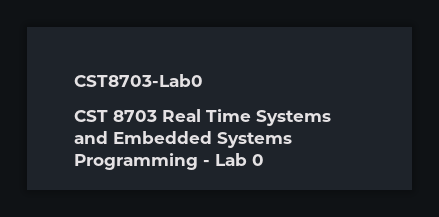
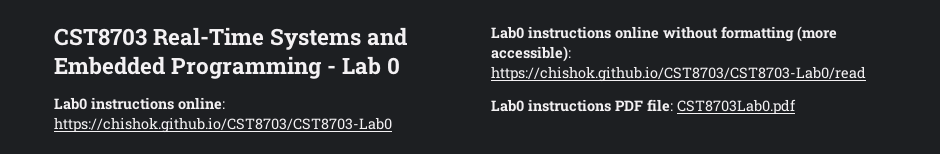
[74,74,203,87] [74,109,251,122] CST8703-Lab0 // CST 8703 Real Time -> [54,27,265,46] CST8703 Real-Time
[217,132,292,148] Systems -> (165, 65) none
(264, 160) none -> [54,97,225,110] [54,117,392,133] [491,26,837,42] [491,46,571,62] [491,66,866,82] [491,99,796,114] // Lab0 instructions online: https://chishok.github.io/CST8703/CST8703-Lab0 // Lab0 instructions online without formatting (more accessible): https://chishok.github.io/CST8703/CST8703-Lab0/read // Lab0 instructions PDF file: CST8703Lab0.pdf

